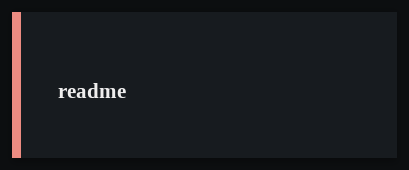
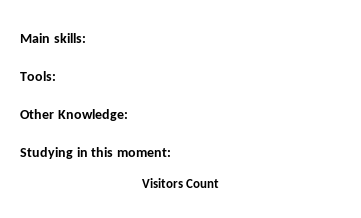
[58,83,126,98] readme -> [20,33,86,43] [20,71,56,81] [20,109,128,121] [20,147,171,159] [141,178,220,188] Main skills: // Tools: // Other Knowledge: // Studying in this moment: // Visitors Count

